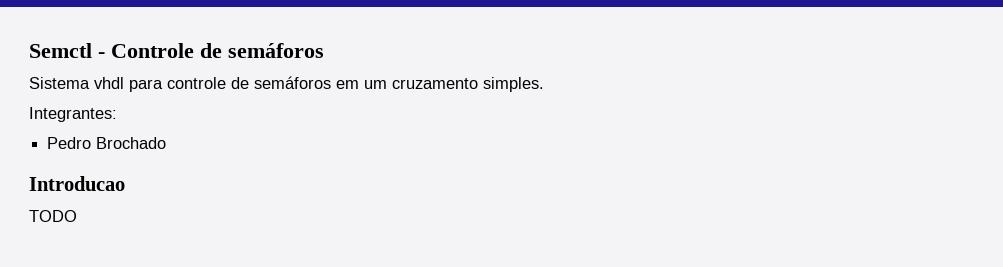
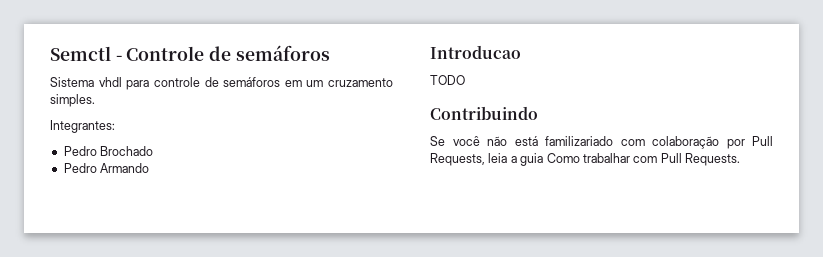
(167, 143) none -> [63,163,150,173] // Pedro Armando
(77, 216) none -> [430,106,538,120] [430,136,773,149] [430,153,740,166] // Contribuindo // Se você não está familizariado com colaboração por Pull Requests, leia a guia Como trabalhar com Pull Requests.

